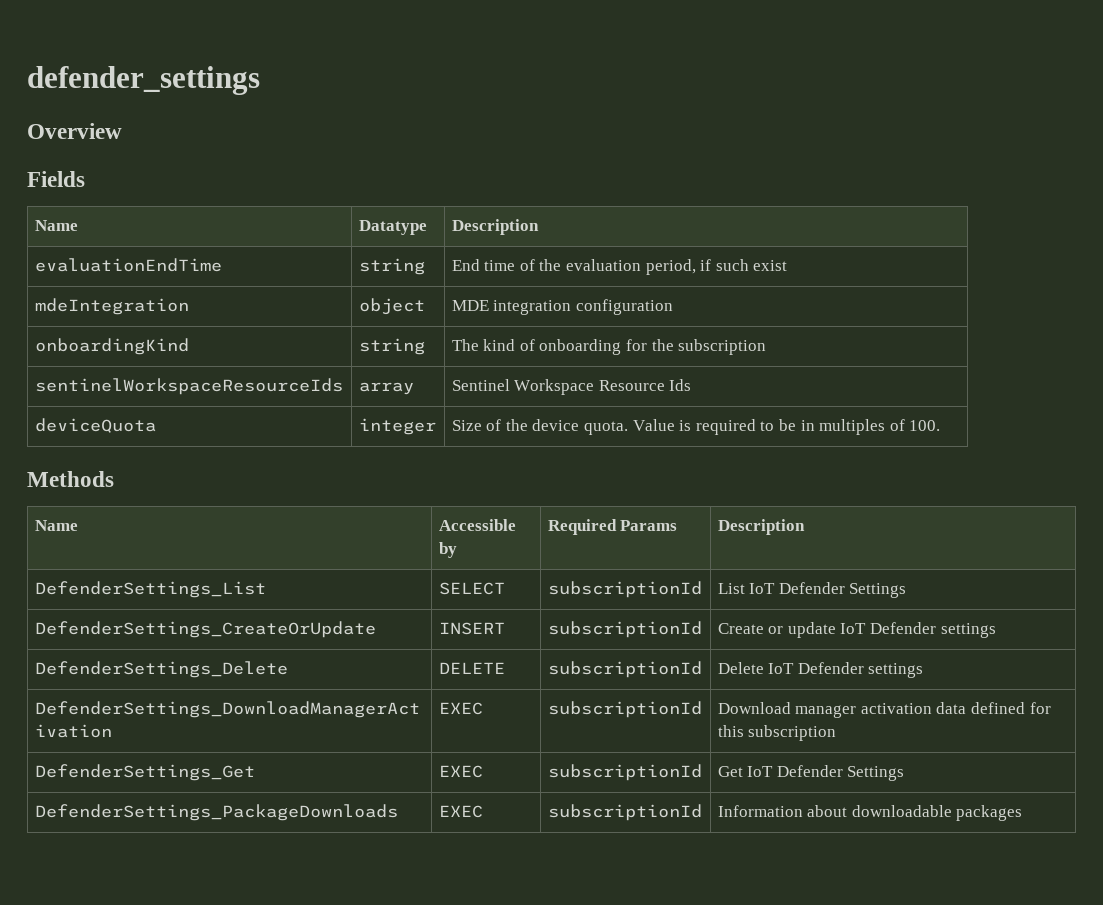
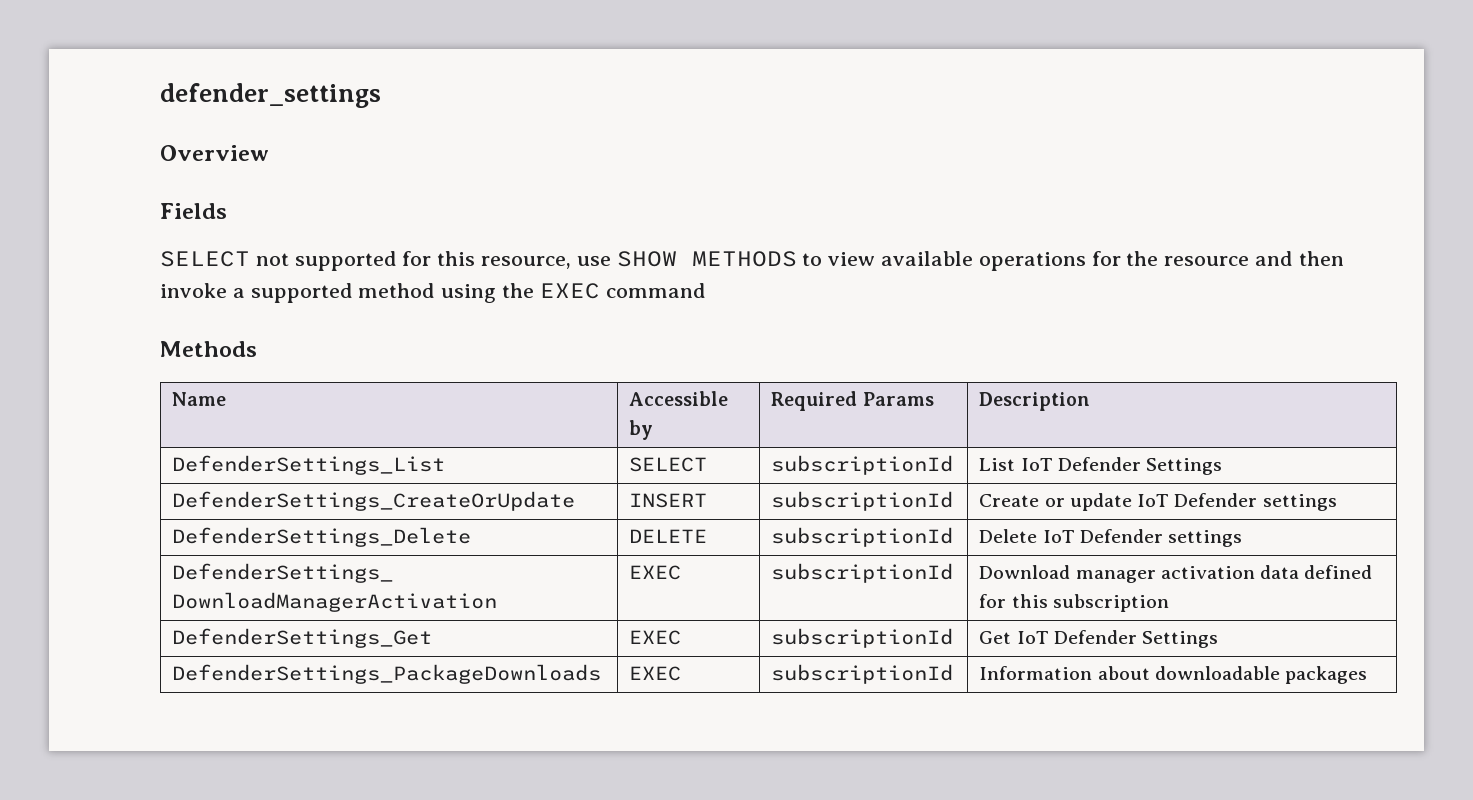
[34,220,78,231] [358,220,427,235] [451,219,539,235] [34,258,222,272] [358,258,425,275] [451,259,788,275] [34,298,189,315] [358,298,425,315] [451,299,673,315] [34,338,189,355] [358,338,425,355] [451,339,767,355] [34,378,343,395] [358,382,414,395] [451,379,692,395] [34,418,156,433] [358,418,436,435] [451,419,941,435] // Name | Datatype | Description // evaluationEndTime | string | End time of the evaluation period, if such exist // mdeIntegration | object | MDE integration configuration // onboardingKind | string | The kind of onboarding for the subscription // sentinelWorkspaceResourceIds | array | Sentinel Workspace Resource Ids // deviceQuota | integer | Size of the device quota. Value is required to be in multiples of 100. -> [160,251,1344,271] [160,283,706,303] // SELECT not supported for this resource, use SHOW METHODS to view available operations for the resource and then invoke a supported method using the EXEC command

